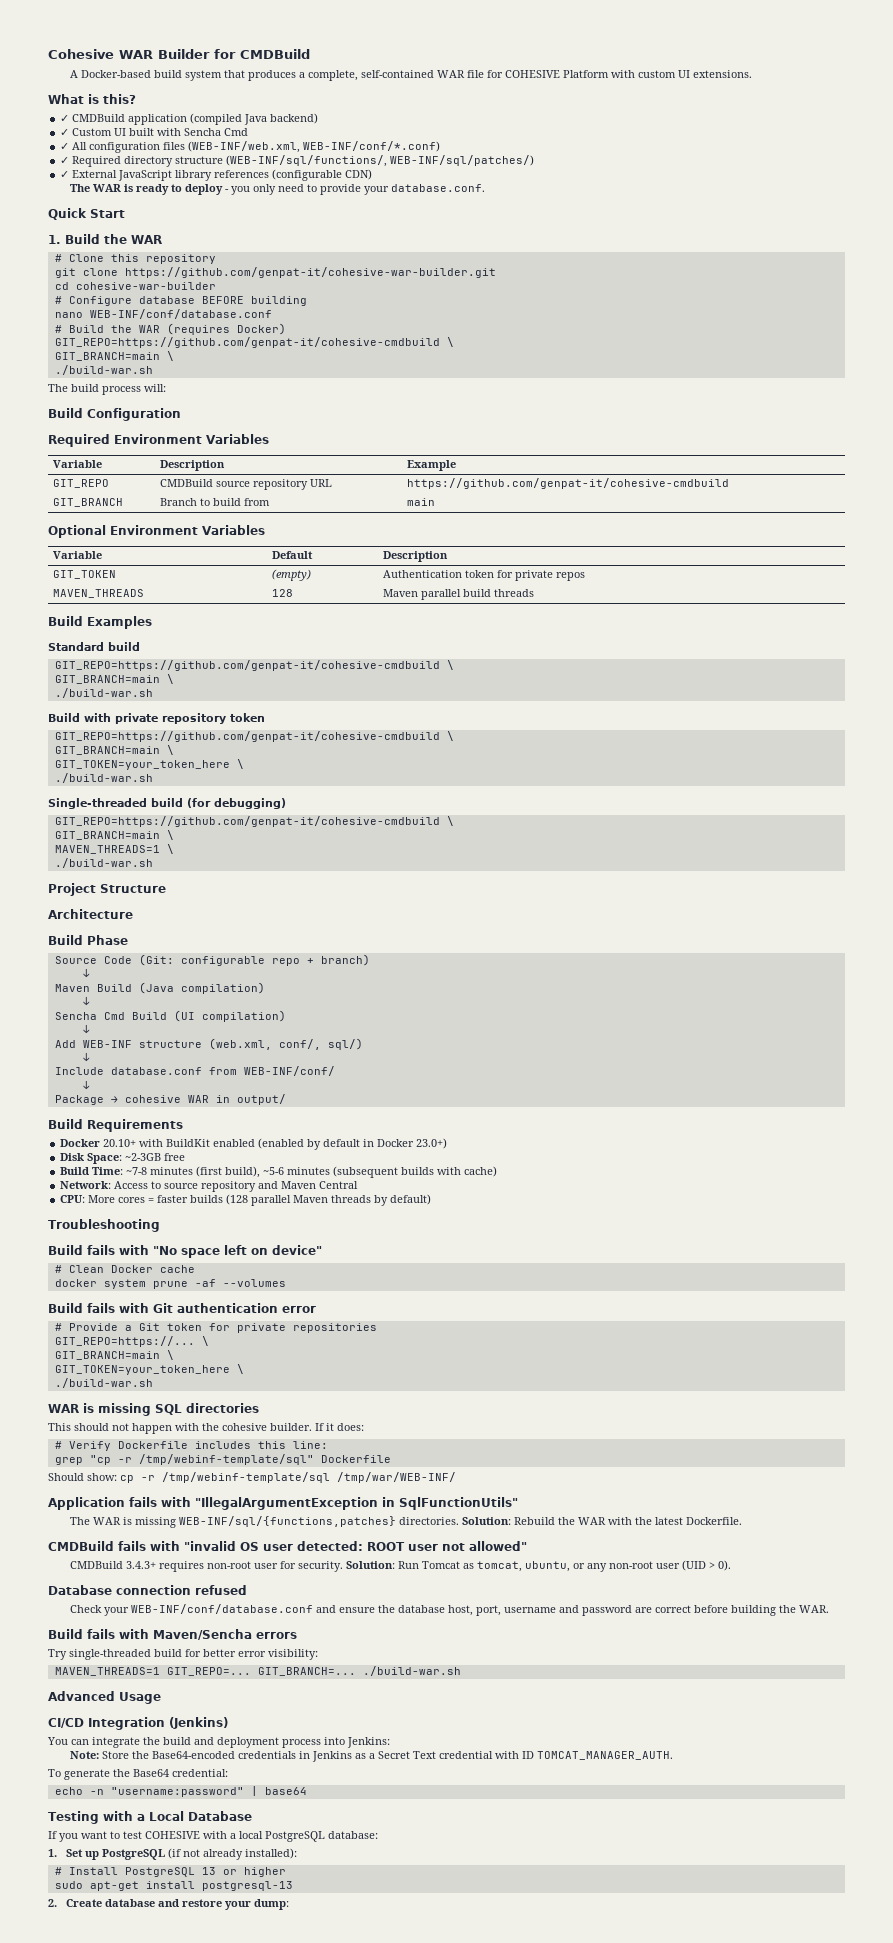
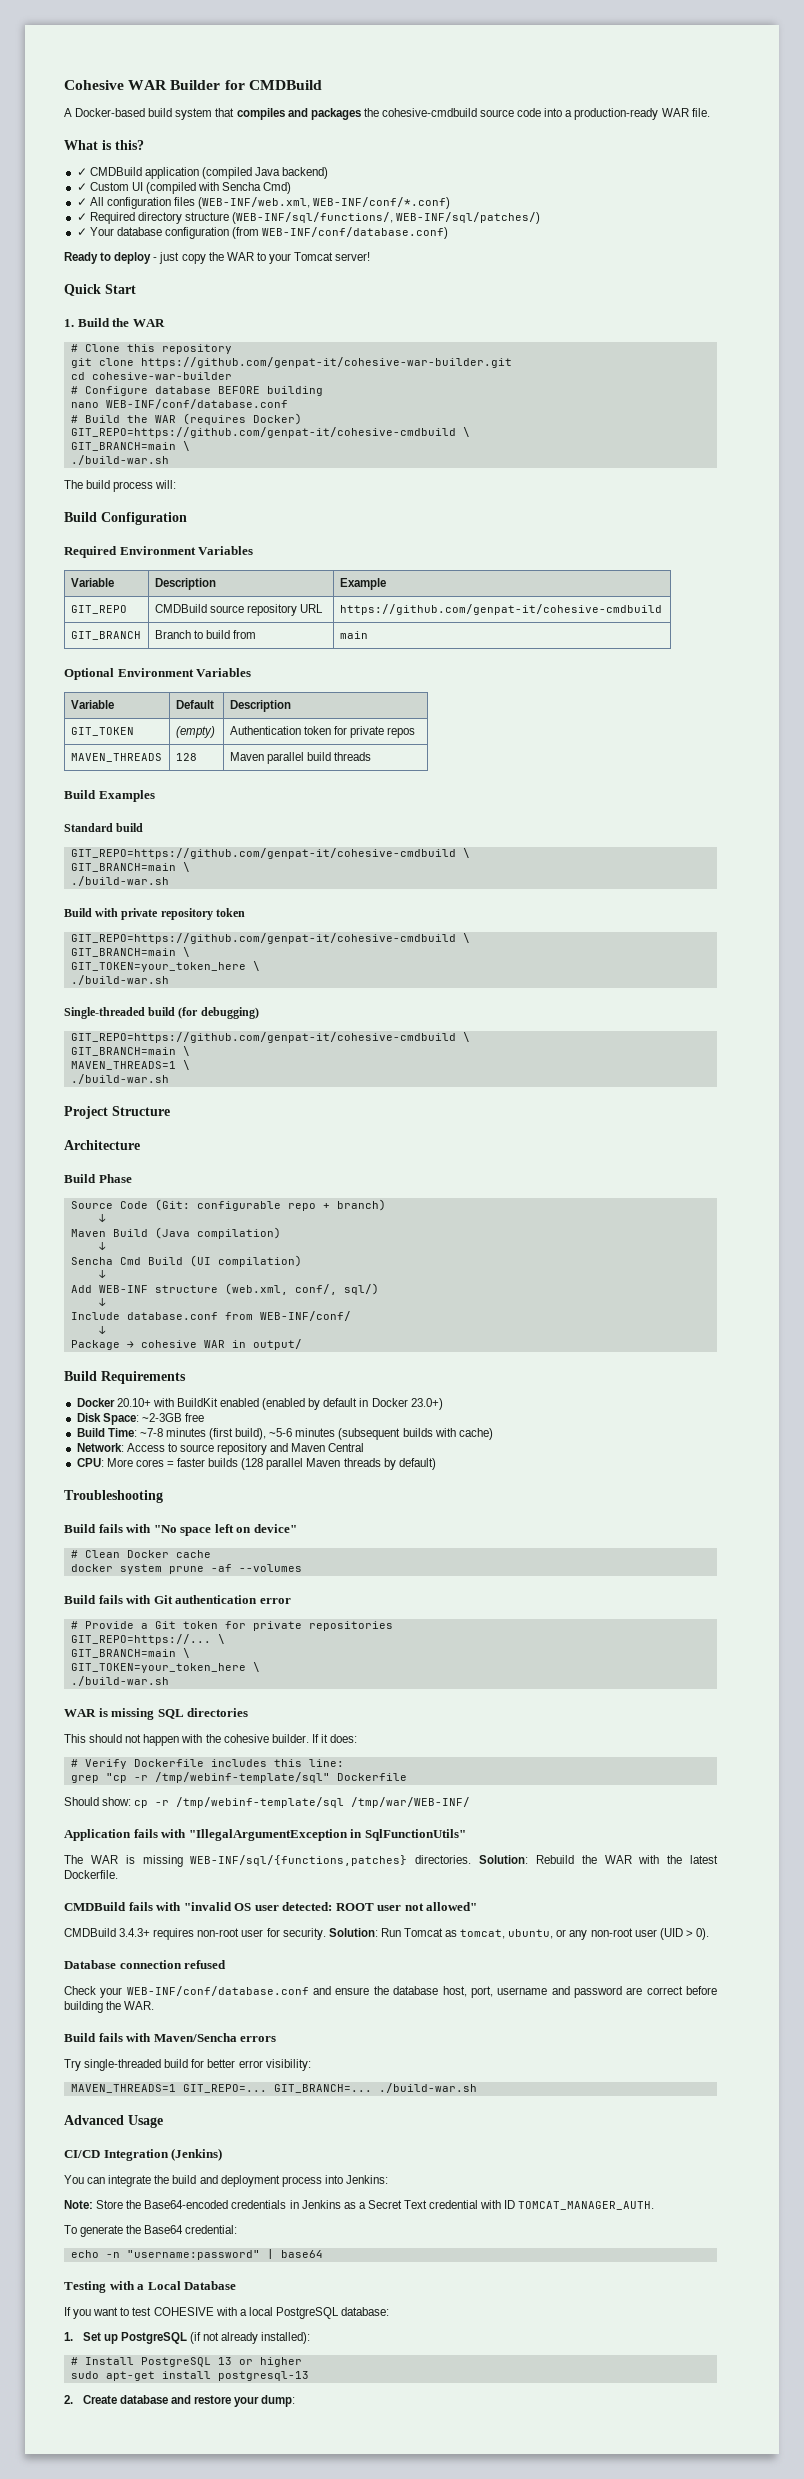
[247,70,752,81] produces a complete, self-contained WAR file for COHESIVE Platform with custom UI extensions. -> [236,108,710,120] compiles and packages the cohesive-cmdbuild source code into a production-ready WAR file.
[129,128,155,136] built -> [145,182,196,194] (compiled
[224,128,249,136] Cmd -> [263,182,292,194] Cmd)
[72,169,373,181] [69,184,485,195] External JavaScript library references (configurable CDN) // The WAR is ready to deploy - you only need to provide your database.conf. -> [89,227,449,239] [64,252,371,264] Your database configuration (from WEB-INF/conf/database.conf) // Ready to deploy - just copy the WAR to your Tomcat server!

